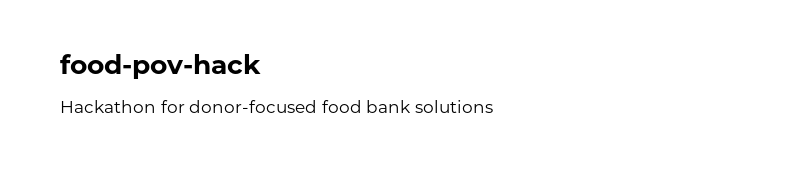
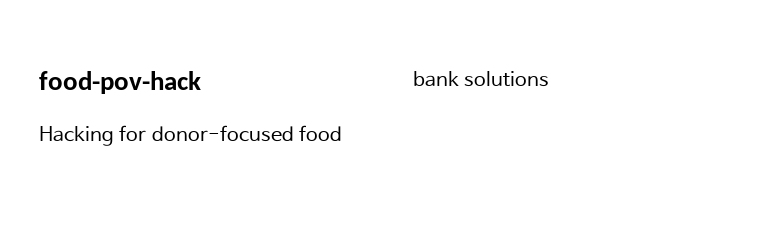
[60,100,156,113] Hackathon -> [39,126,114,146] Hacking

